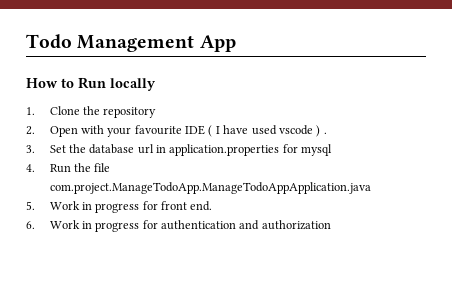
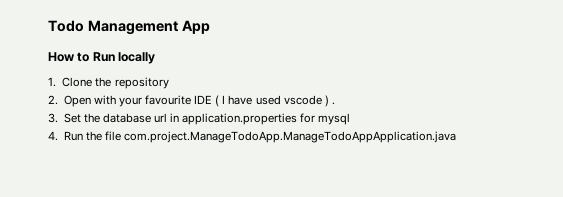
[26,201,213,213] [26,220,331,232] // 5. Work in progress for front end. // 6. Work in progress for authentication and authorization -> (457, 137) none

